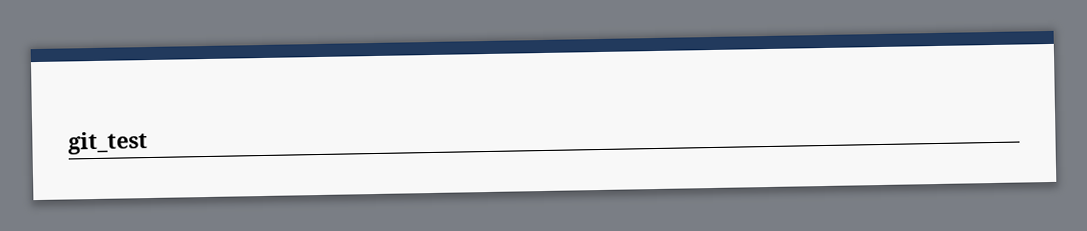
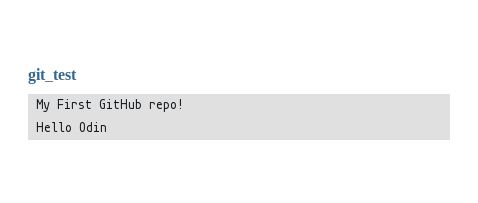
(148, 143) none -> [36,99,185,112] [36,122,108,132] // My First GitHub repo! // Hello Odin

